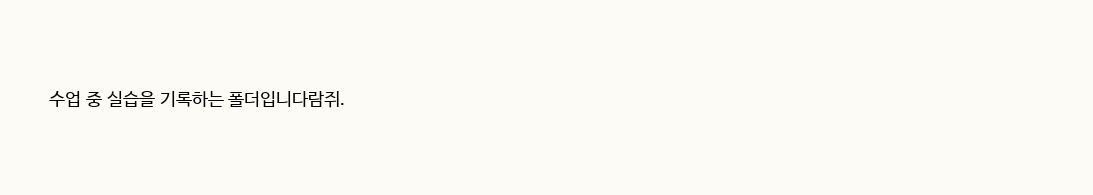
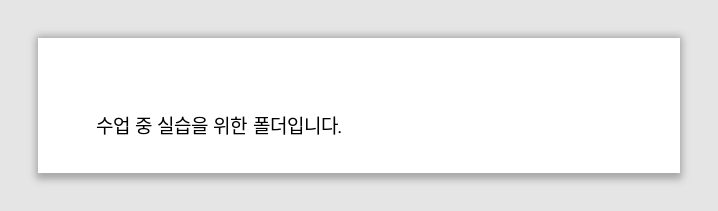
[159,91,346,108] 기록하는 폴더입니다람쥐. -> [213,116,341,135] 위한 폴더입니다.

